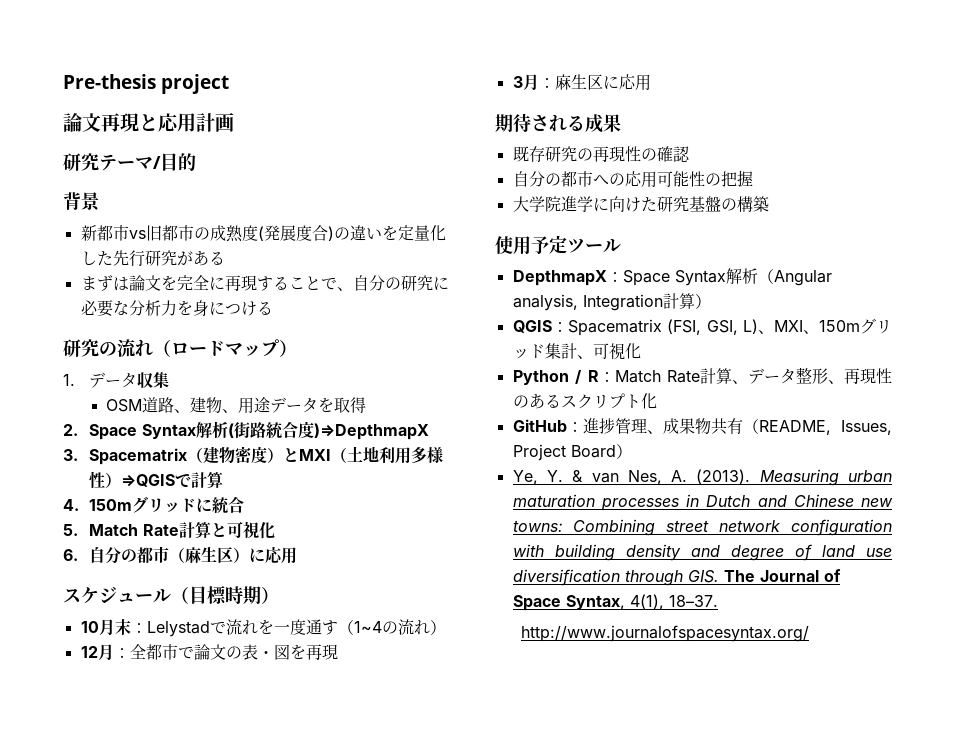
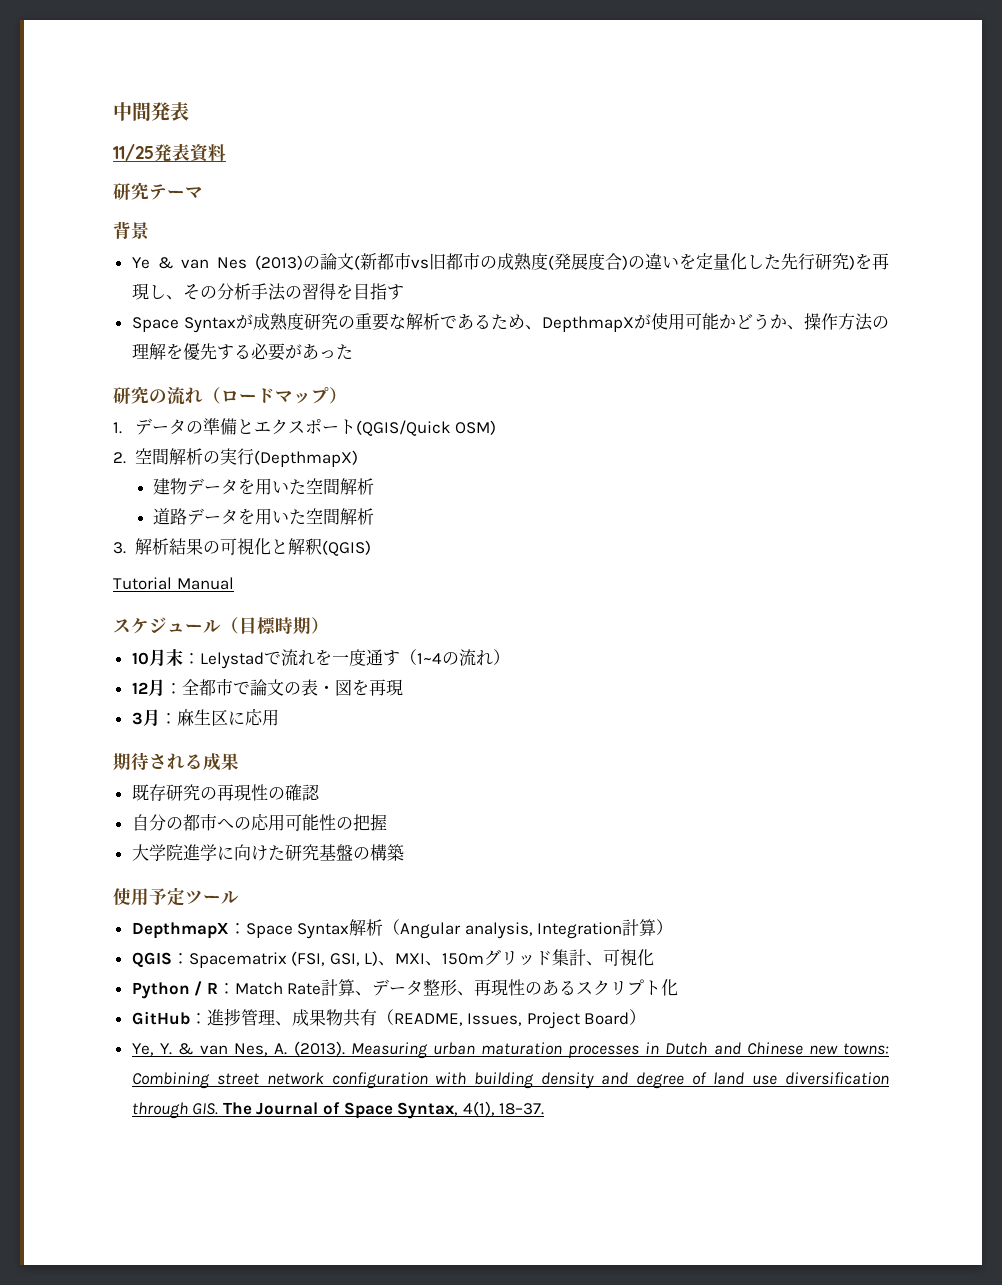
[63,74,230,94] [63,113,234,132] Pre-thesis project // 論文再現と応用計画 -> [113,102,189,121] [113,143,226,162] 中間発表 // 11/25発表資料
[153,153,196,171] /目的 -> (203, 192) none
(100, 201) none -> [131,253,360,270] Ye & van Nes (2013)の論文(
[176,251,225,266] [80,275,449,291] [80,300,273,317] がある // まずは論文を完全に再現することで、自分の研究に必要な分析力を身につける -> [849,253,889,270] [131,283,404,301] [131,313,889,333] [131,343,353,361] )を再現し、その分析手法の習得を目指す // Space Syntaxが成熟度研究の重要な解析であるため、DepthmapXが使用可能かどうか、操作方法の理解を優先する必要があった
[136,371,169,388] [106,397,367,414] [63,421,429,440] [63,446,443,465] [88,471,223,488] [63,496,244,514] [63,521,275,539] [63,546,297,564] 収集 // OSM道路、建物、用途データを取得 // 2. Space Syntax解析(街路統合度)⇒DepthmapX // 3. Spacematrix（建物密度）とMXI（土地利用多様性）⇒QGISで計算 // 4. 150mグリッドに統合 // 5. Match Rate計算と可視化 // 6.自分の都市（麻生区）に応用 -> [185,418,497,436] [113,448,358,467] [153,478,375,495] [153,508,375,525] [113,538,371,556] [113,577,234,590] の準備とエクスポート(QGIS/Quick OSM) // 2.空間解析の実行(DepthmapX) // 建物データを用いた空間解析 // 道路データを用いた空間解析 // 3.解析結果の可視化と解釈(QGIS) // Tutorial Manual
[520,625,809,642] // http://www.journalofspacesyntax.org/ -> (545, 1109) none

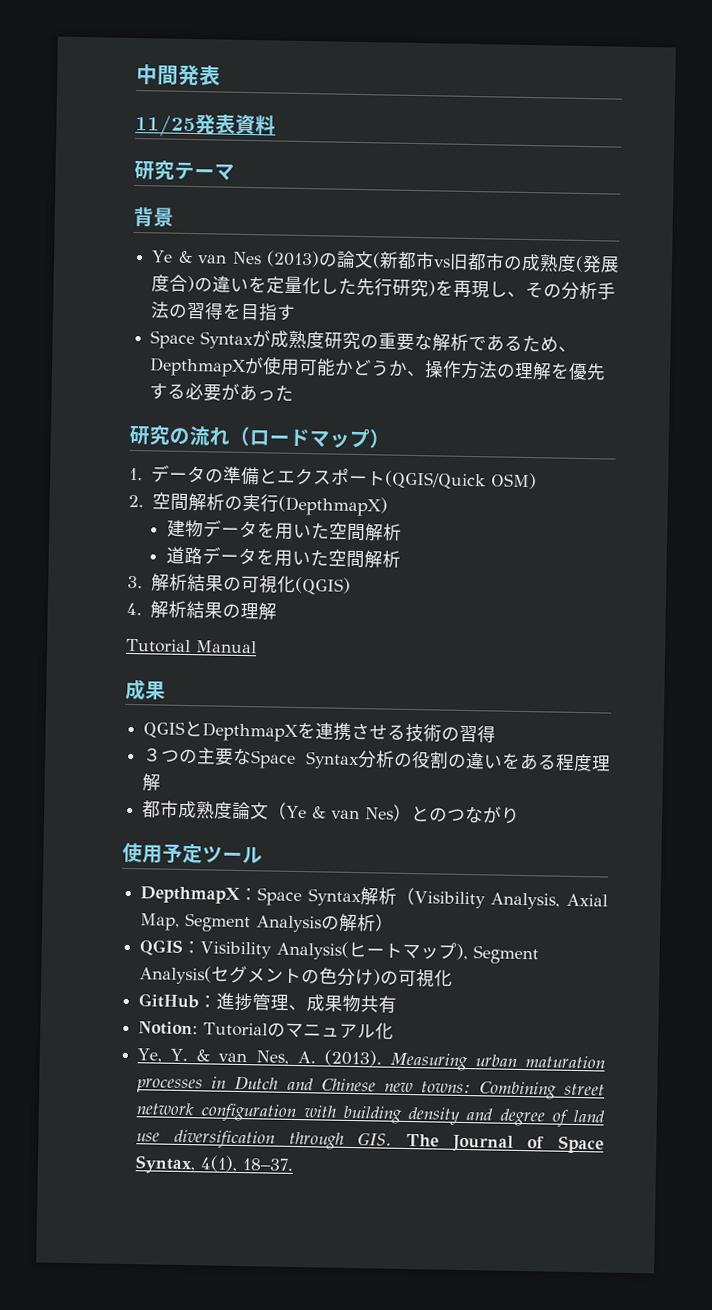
[270,538,371,556] [113,577,234,590] [113,617,329,634] [131,649,510,669] [131,679,403,697] [131,709,279,727] [113,752,239,771] [131,784,320,801] [131,814,387,831] [131,844,404,861] と解釈(QGIS) // Tutorial Manual // スケジュール（目標時期） // 10月末：Lelystadで流れを一度通す（1~4の流れ） // 12月：全都市で論文の表・図を再現 // 3月：麻生区に応用 // 期待される成果 // 既存研究の再現性の確認 // 自分の都市への応用可能性の把握 // 大学院進学に向けた研究基盤の構築 -> [294,576,351,595] [126,600,277,621] [126,638,257,654] [125,678,166,701] [143,720,497,743] [143,747,611,772] [142,773,162,792] [142,800,521,824] (QGIS) // 4.解析結果の理解 // Tutorial Manual // 成果 // QGISとDepthmapXを連携させる技術の習得 // ３つの主要なSpace Syntax分析の役割の違いをある程度理解 // 都市成熟度論文（Ye & van Nes）とのつながり
[400,919,674,939] [131,949,655,968] [131,979,662,999] Angular analysis, Integration計算） // QGIS：Spacematrix (FSI, GSI, L)、MXI、150mグリッド集計、可視化 // Python / R：Match Rate計算、データ整形、再現性のあるスクリプト -> [413,891,608,910] [140,913,395,933] [139,939,540,965] [139,965,436,988] Visibility Analysis, Axial Map, Segment Analysisの解析） // QGIS：Visibility Analysis(ヒートマップ), Segment Analysis(セグメントの色分け)の可視
[376,1009,647,1029] （README, Issues, Project Board） -> [138,1021,395,1040] // Notion: Tutorialのマニュアル化

